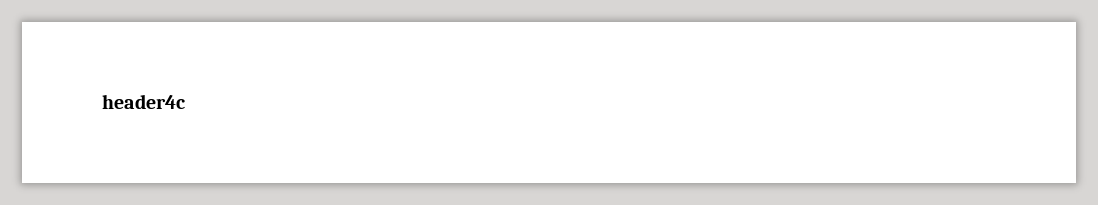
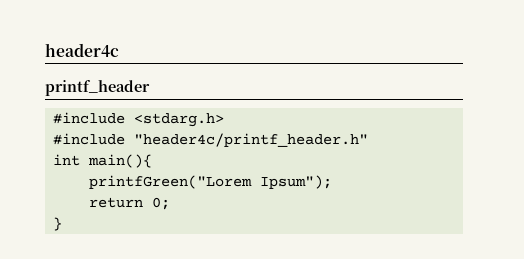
(185, 101) none -> [45,80,150,96] [52,112,224,127] [52,133,368,147] [52,154,152,168] [88,175,332,189] [88,197,170,210] [52,217,62,231] // printf_header // #include <stdarg.h> // #include "header4c/printf_header.h" // int main(){ // printfGreen("Lorem Ipsum"); // return 0; // }

